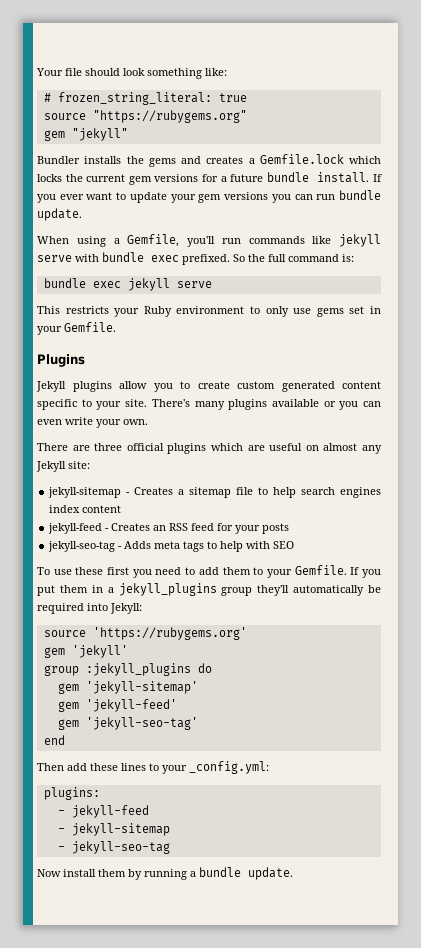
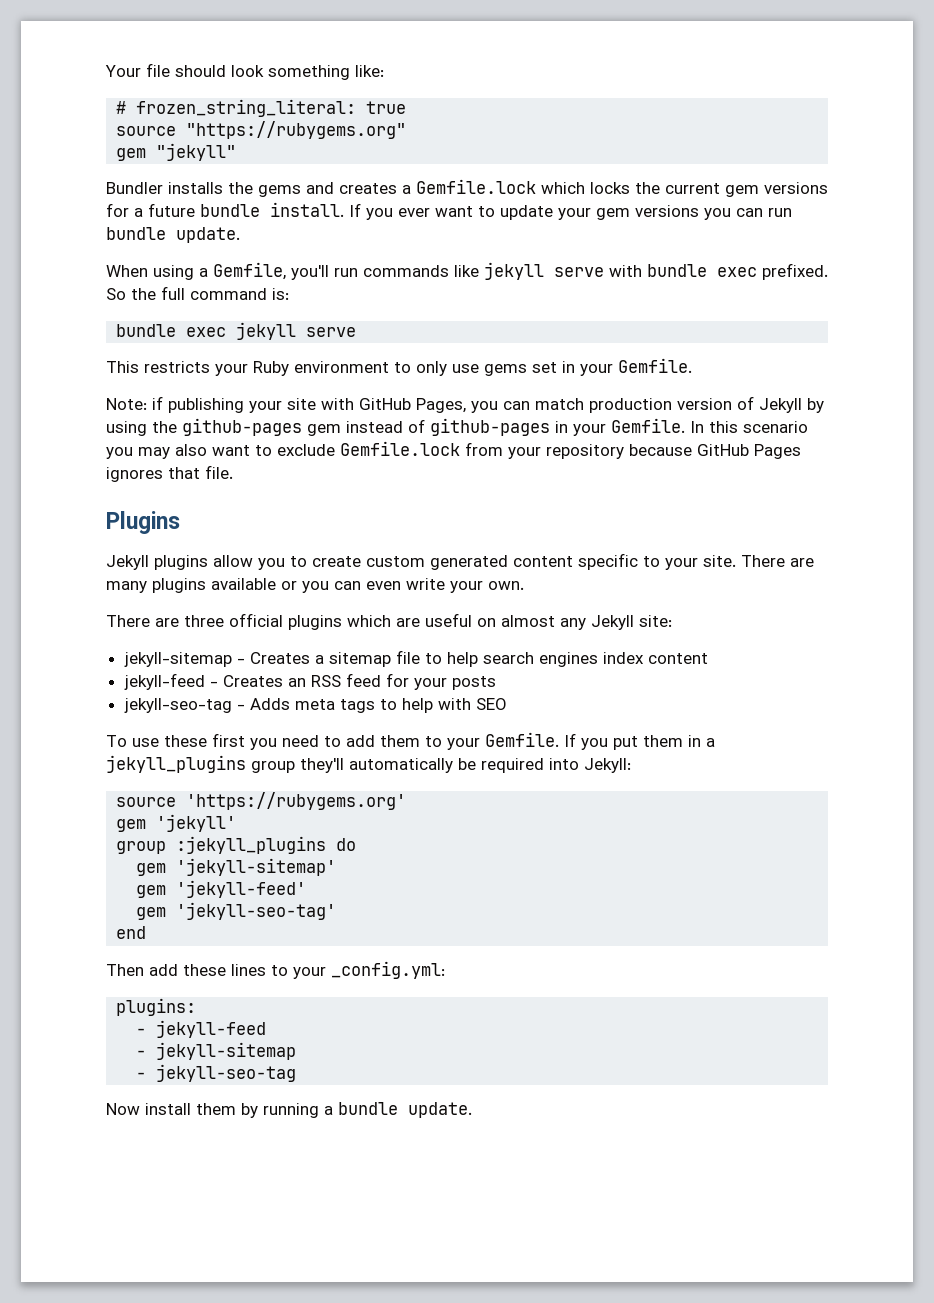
(116, 327) none -> [106,396,824,413] [106,418,808,436] [106,441,801,459] [106,465,233,482] // Note: if publishing your site with GitHub Pages, you can match production version of Jekyll by using the github-pages gem instead of github-pages in your Gemfile. In this scenario you may also want to exclude Gemfile.lock from your repository because GitHub Pages ignores that file.
[151,399,190,407] There's -> [741,555,814,567] There are

